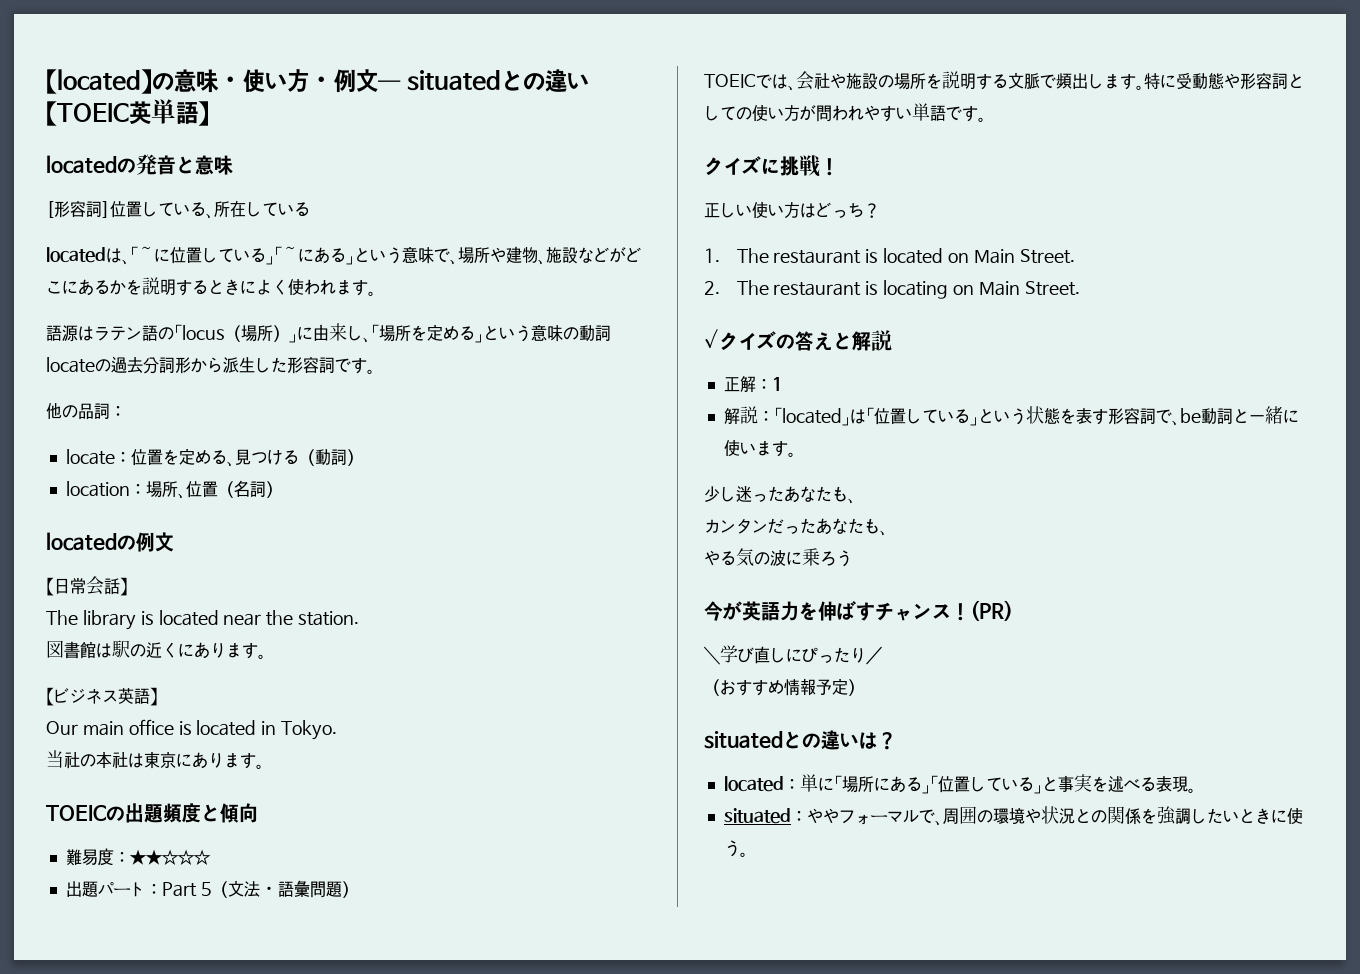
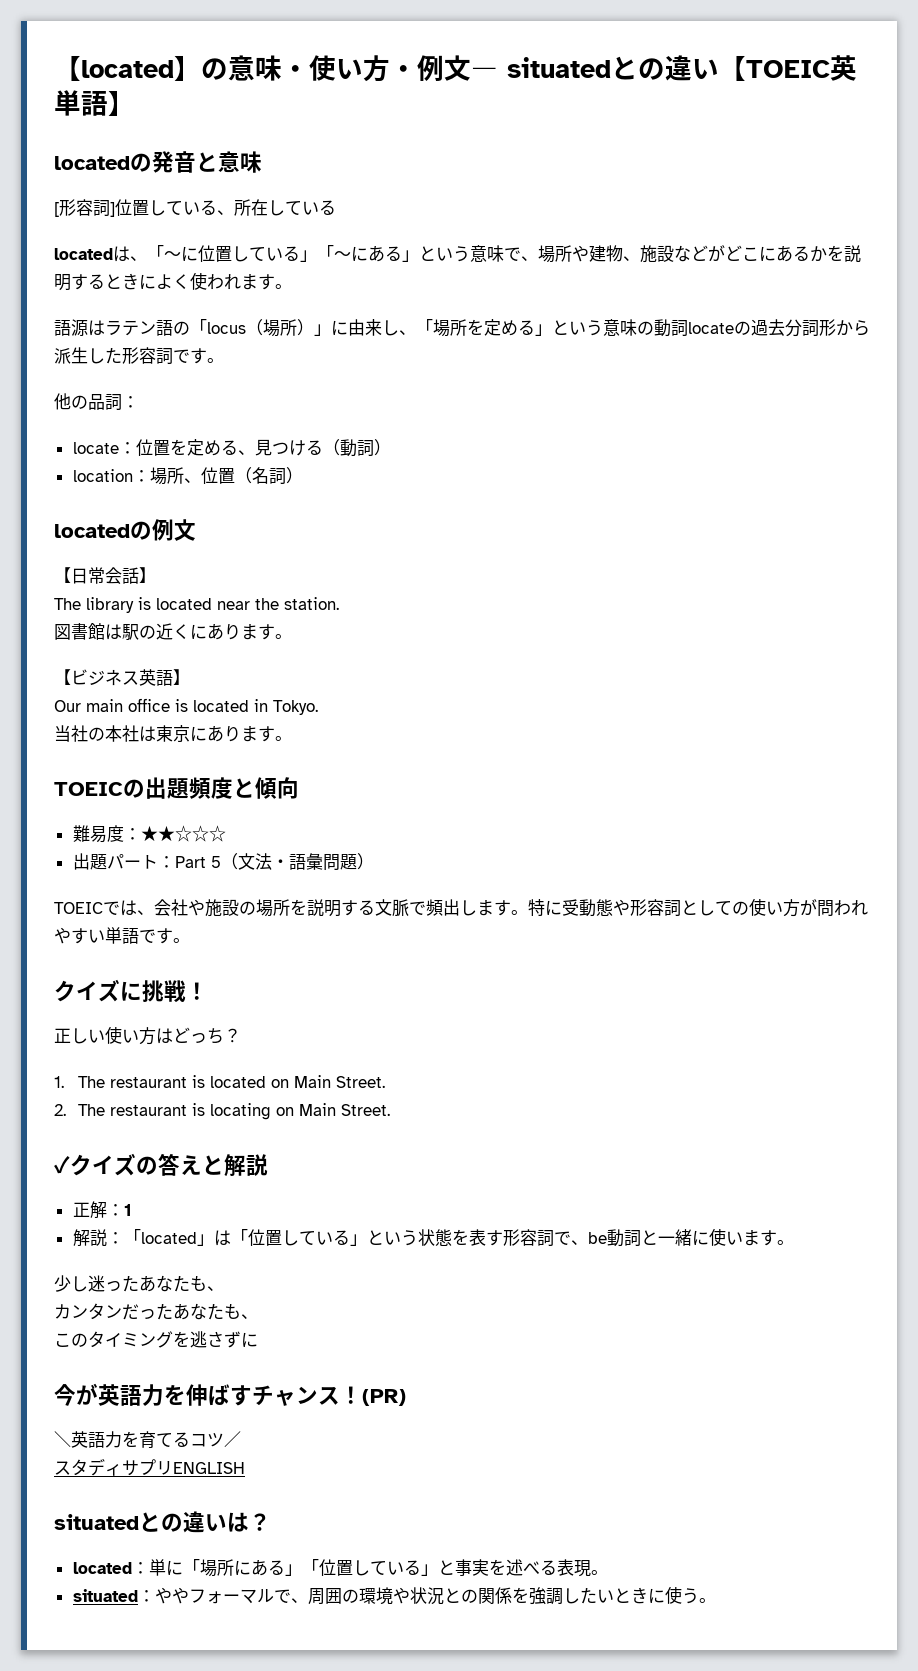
[704,548,852,567] やる気の波に乗ろう -> [54,1331,258,1348] このタイミングを逃さずに
[720,645,882,665] [704,678,864,696] 学び直しにぴったり／ // （おすすめ情報予定） -> [71,1431,241,1448] [54,1458,245,1476] 英語力を育てるコツ／ // スタディサプリENGLISH

